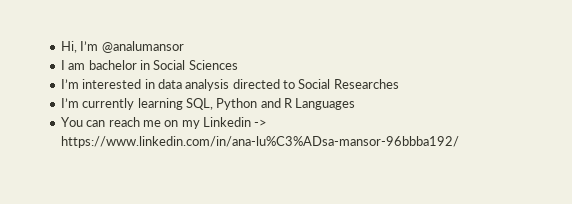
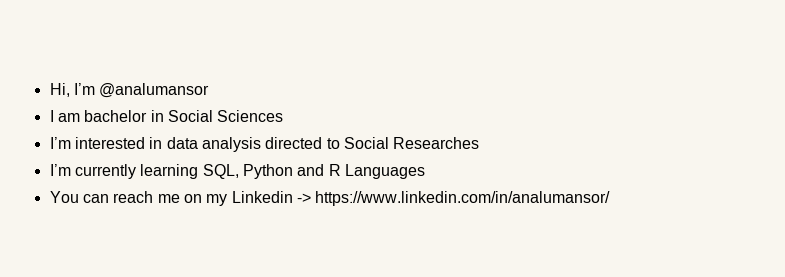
[60,136,459,148] https://www.linkedin.com/in/ana-lu%C3%ADsa-mansor-96bbba192/ -> [315,191,611,206] https://www.linkedin.com/in/analumansor/

